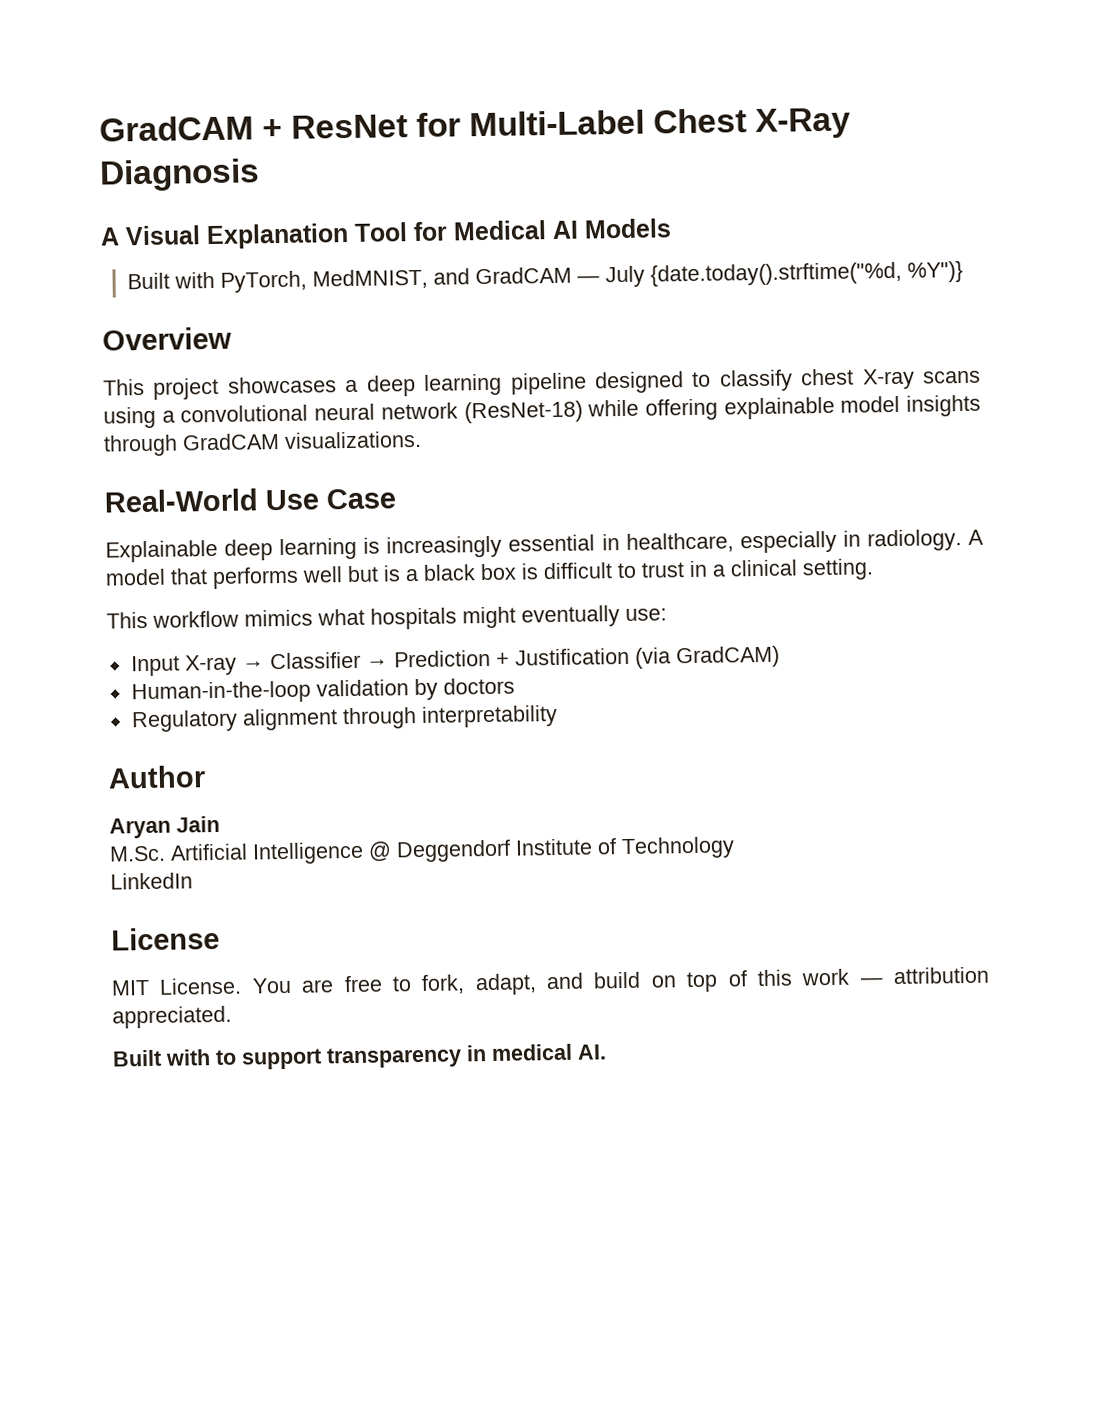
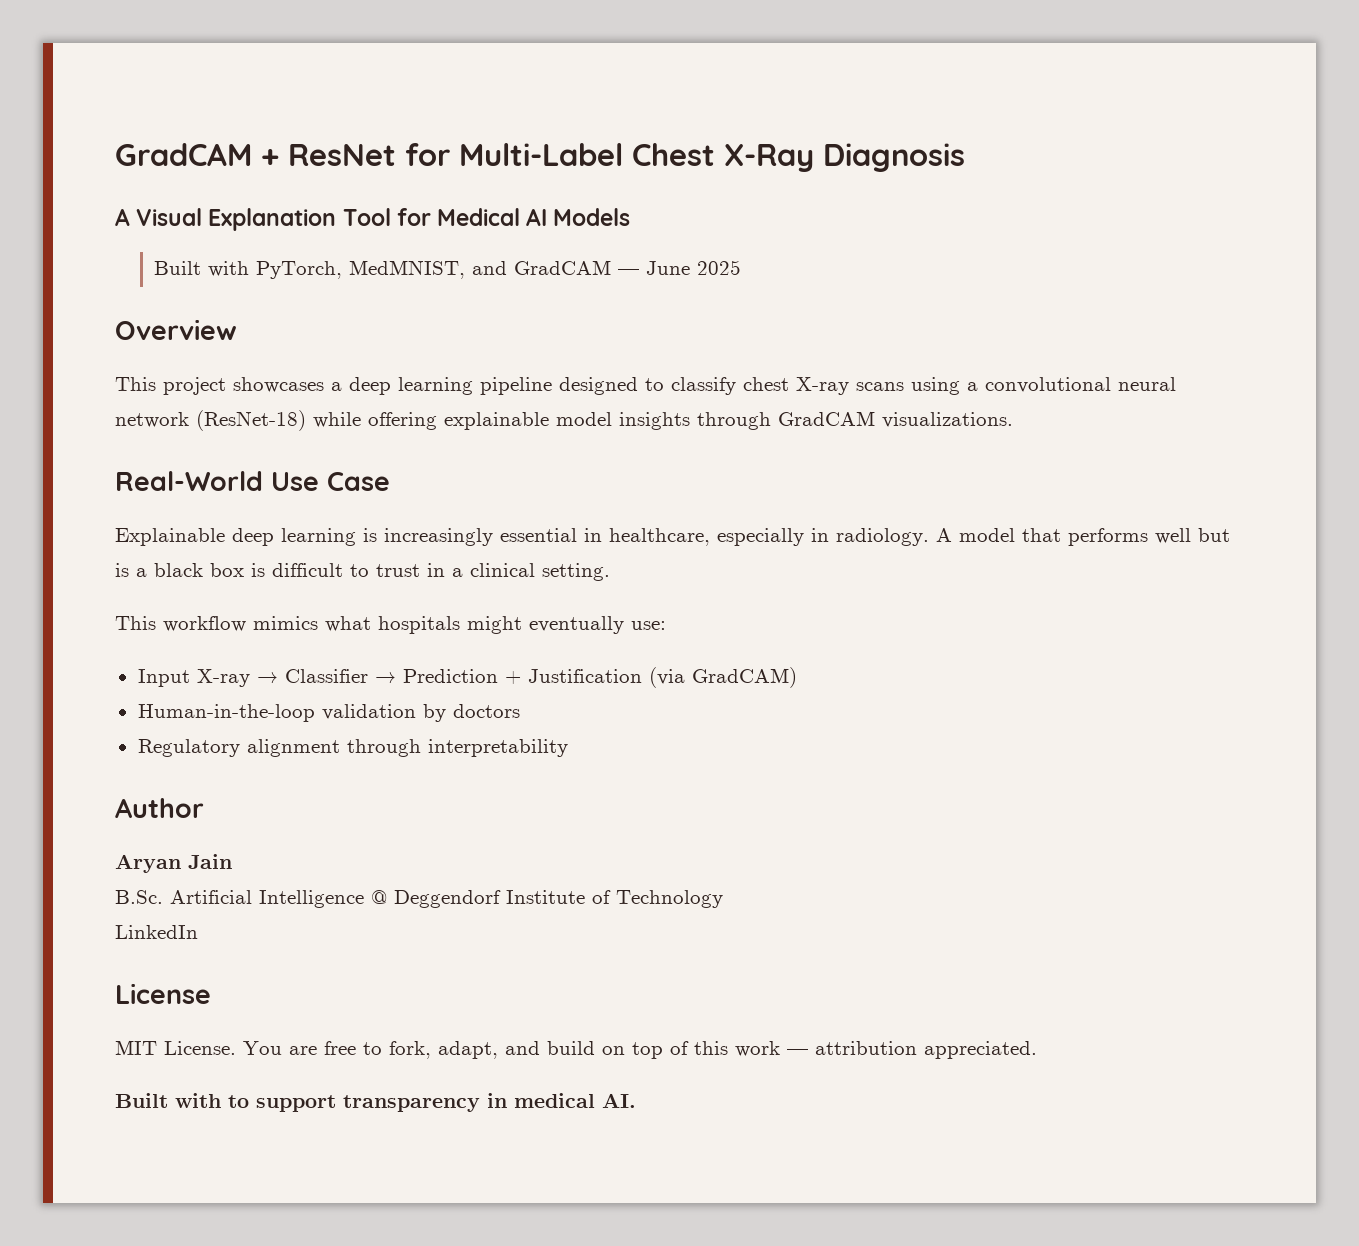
[604,260,963,288] July {date.today().strftime("%d, %Y")} -> [646,260,742,275] June 2025
[109,845,166,862] M.Sc. -> [115,890,163,904] B.Sc.

